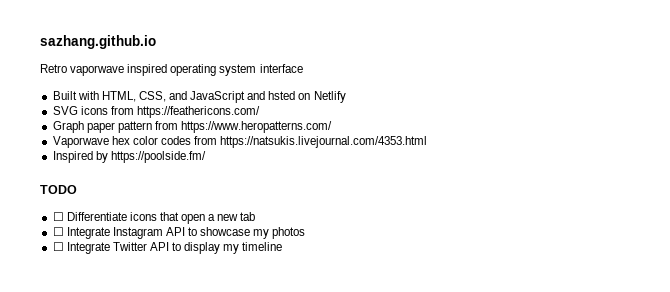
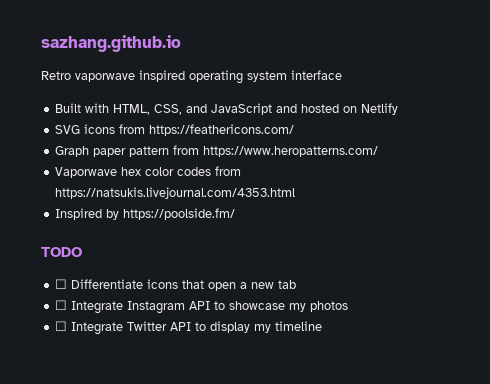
[268,91,296,100] hsted -> [301,104,340,113] hosted

